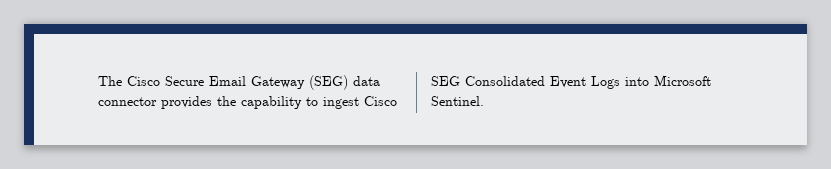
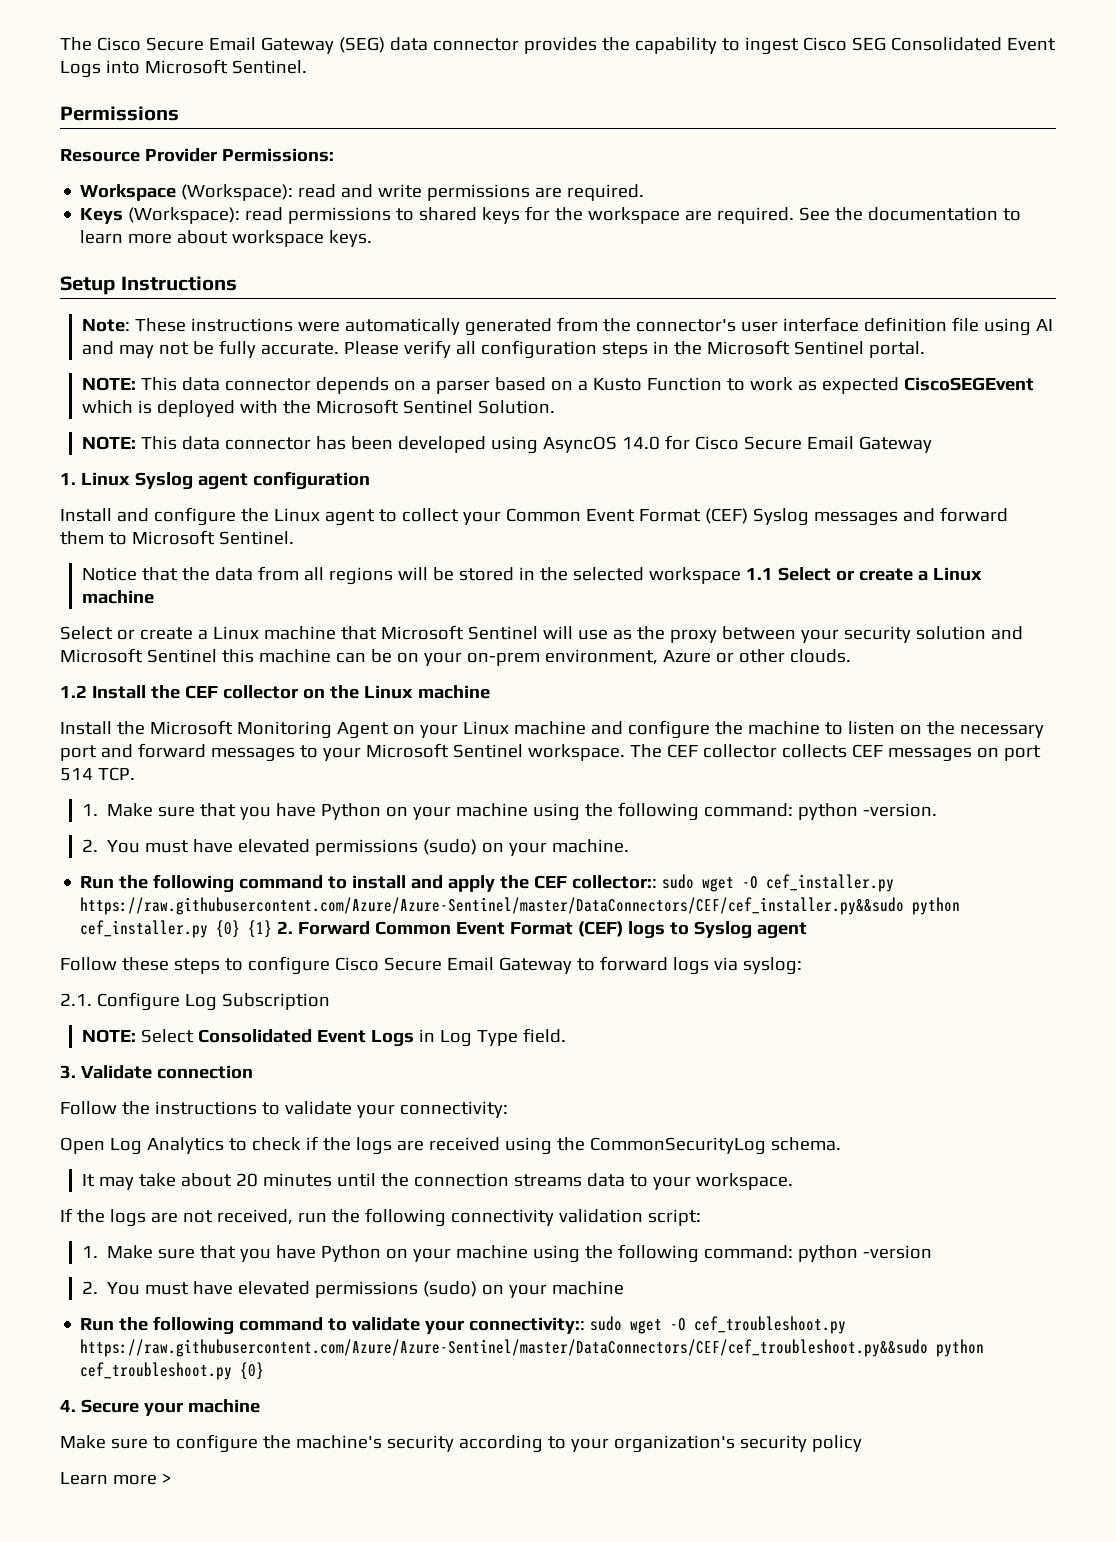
(484, 101) none -> [60,106,179,121] [60,148,334,162] [80,184,645,201] [80,206,1022,224] [80,230,373,247] [60,276,237,295] [81,317,1053,336] [81,340,925,359] [81,377,1034,394] [81,399,555,417] [81,435,932,454] [60,471,370,490] [60,507,1008,526] [60,530,294,545] [81,566,982,585] [81,590,154,604] [60,625,1023,643] [60,648,851,666] [60,685,490,699] [60,720,1044,739] [60,743,1041,762] [60,767,135,781] [81,802,938,821] [81,839,630,856] [80,874,895,893] [80,897,961,915] [80,920,808,939] [60,956,802,975] [60,992,330,1011] [81,1028,566,1047] [60,1065,253,1079] [60,1101,508,1118] [60,1136,841,1155] [81,1173,793,1190] [60,1208,701,1227] [81,1244,933,1263] [81,1281,625,1298] [80,1316,847,1335] [80,1339,985,1357] [80,1362,265,1380] [60,1399,260,1416] [60,1434,862,1453] [60,1472,171,1485] // Permissions // Resource Provider Permissions: // Workspace (Workspace): read and write permissions are required. // Keys (Workspace): read permissions to shared keys for the workspace are required. See the documentation to learn more about workspace keys. // Setup Instructions // Note: These instructions were automatically generated from the connector's user interface definition file using AI and may not be fully accurate. Please verify all configuration steps in the Microsoft Sentinel portal. // NOTE: This data connector depends on a parser based on a Kusto Function to work as expected CiscoSEGEvent which is deployed with the Microsoft Sentinel Solution. // NOTE: This data connector has been developed using AsyncOS 14.0 for Cisco Secure Email Gateway // 1. Linux Syslog agent configuration // Install and configure the Linux agent to collect your Common Event Format (CEF) Syslog messages and forward them to Microsoft Sentinel. // Notice that the data from all regions will be stored in the selected workspace 1.1 Select or create a Linux machine // Select or create a Linux machine that Microsoft Sentinel will use as the proxy between your security solution and Microsoft Sentinel this machine can be on your on-prem environment, Azure or other clouds. // 1.2 Install the CEF collector on the Linux machine // Install the Microsoft Monitoring Agent on your Linux machine and configure the machine to listen on the necessary port and forward messages to your Microsoft Sentinel workspace. The CEF collector collects CEF messages on port 514 TCP. // 1. Make sure that you have Python on your machine using the following command: python -version. // 2. You must have elevated permissions (sudo) on your machine. // Run the following command to install and apply the CEF collector:: sudo wget -O cef_installer.py https://raw.githubusercontent.com/Azure/Azure-Sentinel/master/DataConnectors/CEF/cef_installer.py&&sudo python cef_installer.py {0} {1} 2. Forward Common Event Format (CEF) logs to Syslog agent // Follow these steps to configure Cisco Secure Email Gateway to forward logs via syslog: // 2.1. Configure Log Subscription // NOTE: Select Consolidated Event Logs in Log Type field. // 3. Validate connection // Follow the instructions to validate your connectivity: // Open Log Analytics to check if the logs are received using the CommonSecurityLog schema. // It may take about 20 minutes until the connection streams data to your workspace. // If the logs are not received, run the following connectivity validation script: // 1. Make sure that you have Python on your machine using the following command: python -version // 2. You must have elevated permissions (sudo) on your machine // Run the following command to validate your connectivity:: sudo wget -O cef_troubleshoot.py https://raw.githubusercontent.com/Azure/Azure-Sentinel/master/DataConnectors/CEF/cef_troubleshoot.py&&sudo python cef_troubleshoot.py {0} // 4. Secure your machine // Make sure to configure the machine's security according to your organization's security policy // Learn more >

